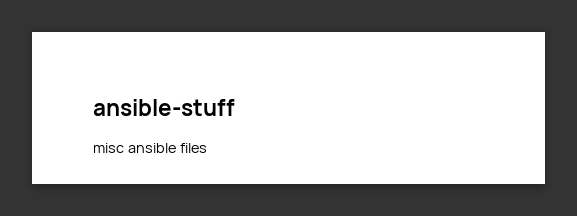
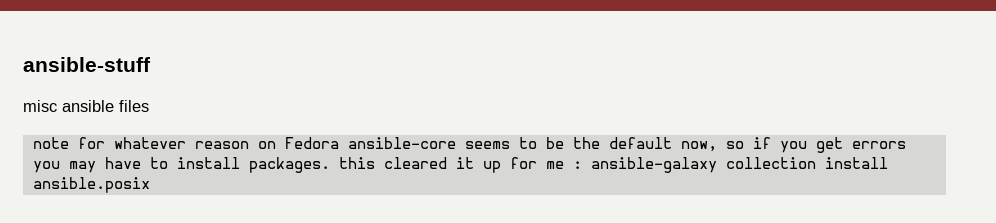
(207, 148) none -> [32,137,906,153] [32,157,888,173] [32,177,150,193] // note for whatever reason on Fedora ansible-core seems to be the default now, so if you get errors you may have to install packages. this cleared it up for me : ansible-galaxy collection install ansible.posix

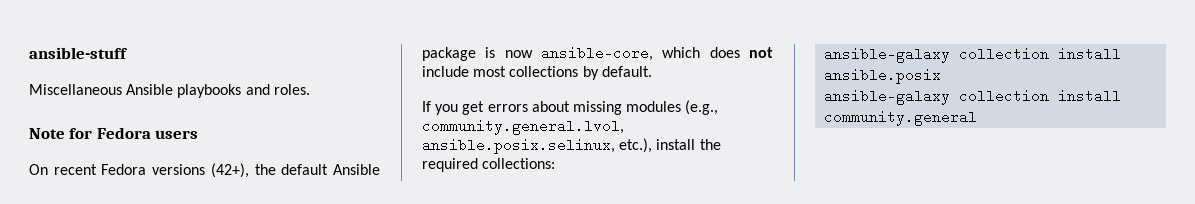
[23,100,149,112] [32,137,906,153] [32,157,582,173] misc ansible files // note for whatever reason on Fedora ansible-core seems to be the default now, so if you get errors you may have to install packages. this cleared it up for me : -> [29,84,310,98] [29,127,199,139] [29,163,380,178] [422,46,773,61] [422,66,652,80] [422,100,719,115] [422,119,624,135] [422,138,721,154] [422,158,556,172] Miscellaneous Ansible playbooks and roles. // Note for Fedora users // On recent Fedora versions (42+), the default Ansible package is now ansible-core, which does not include most collections by default. // If you get errors about missing modules (e.g., community.general.lvol, ansible.posix.selinux, etc.), install the required collections: //
(150, 185) none -> [824,89,1122,105] [824,110,978,126] // ansible-galaxy collection install community.general

